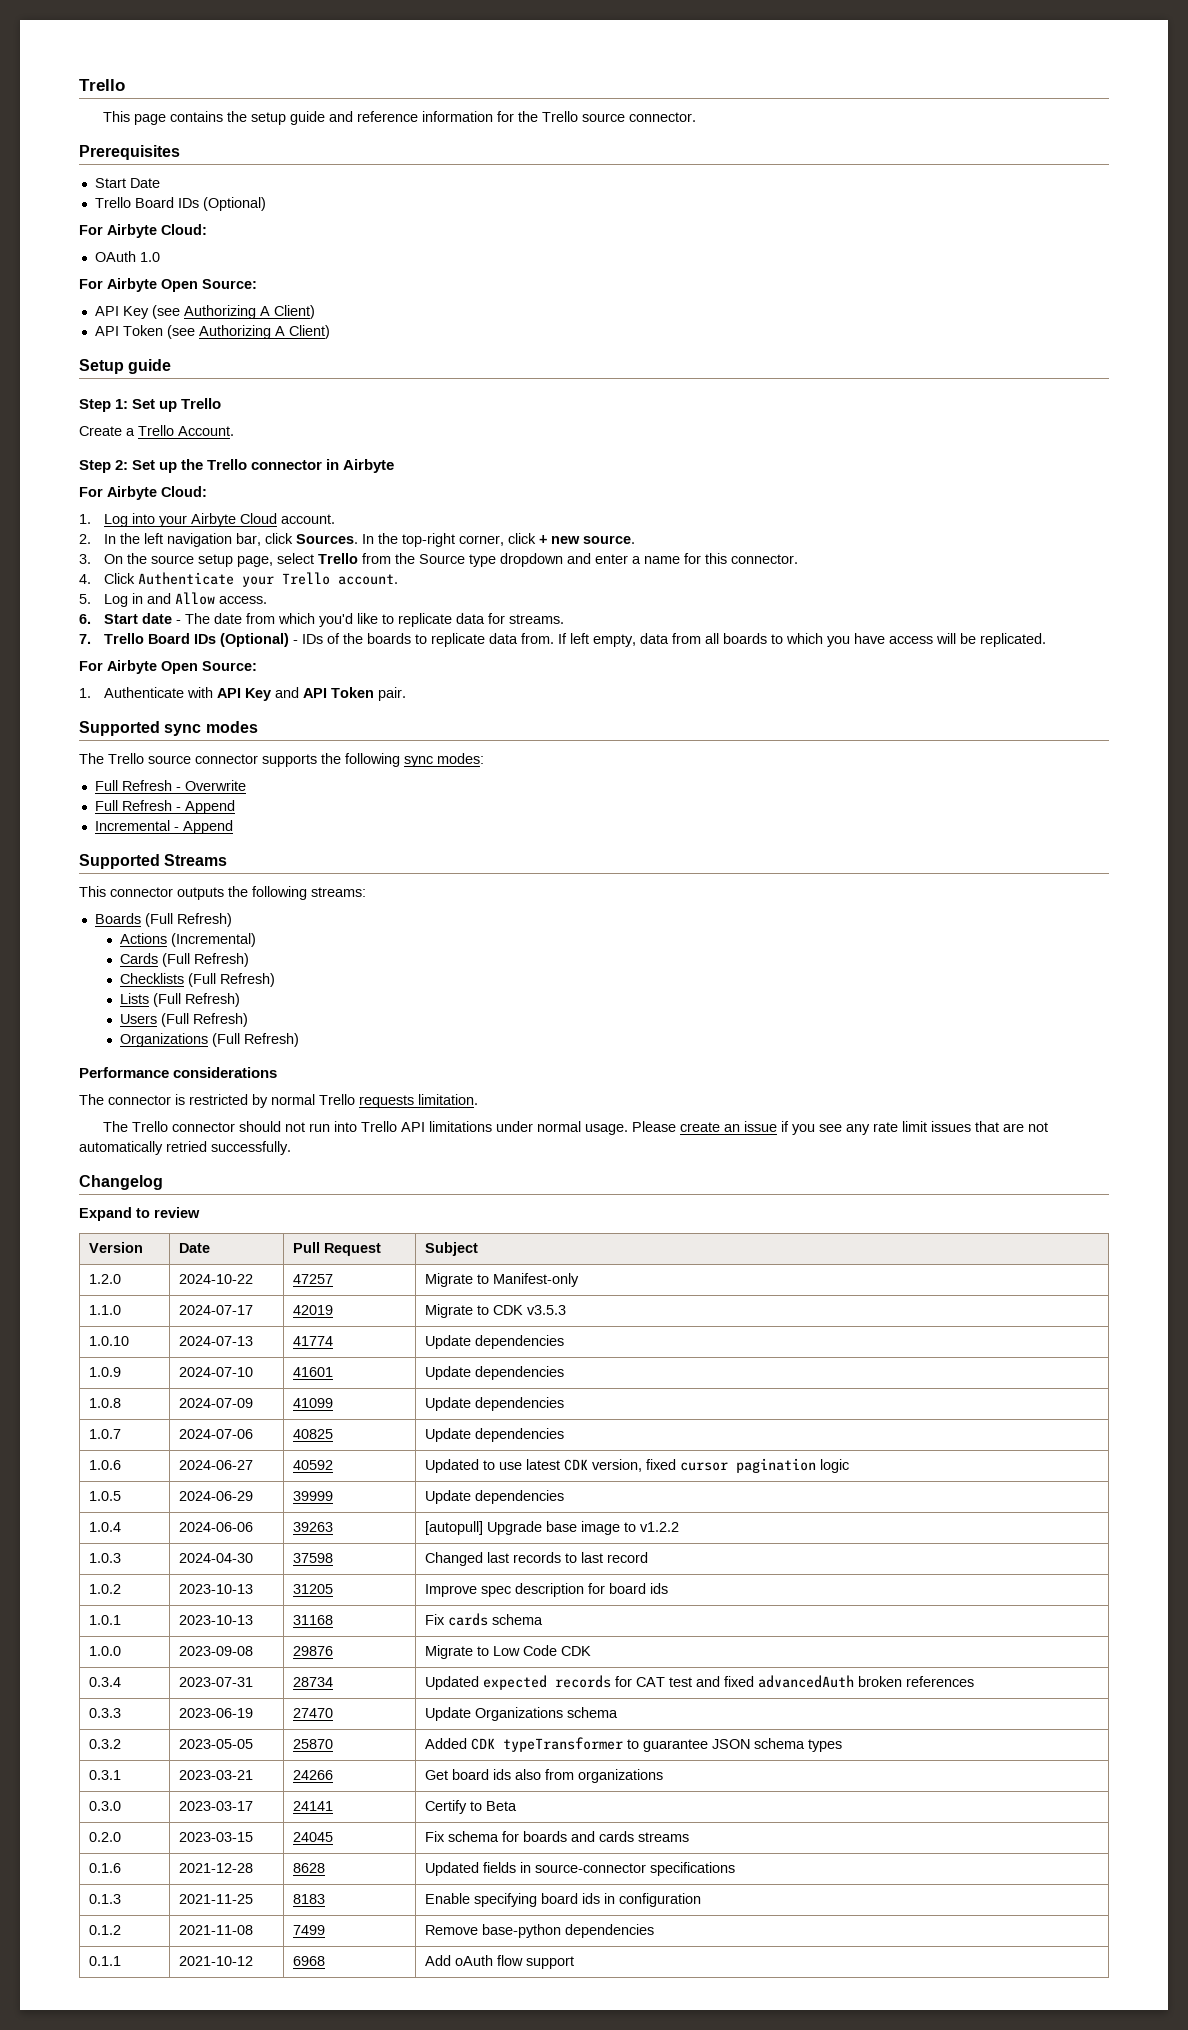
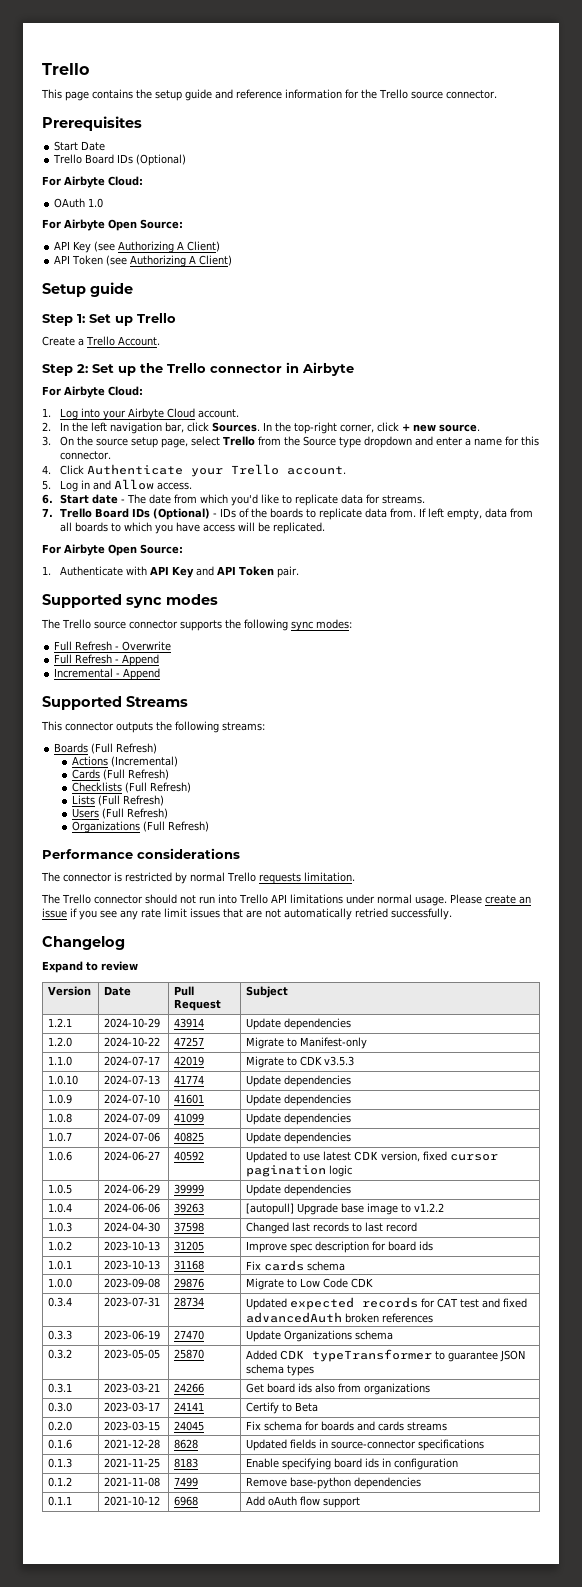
(479, 1249) none -> [48,1018,73,1027] [104,1018,161,1028] [174,1018,205,1028] [246,1018,352,1030] // 1.2.1 | 2024-10-29 | 43914 | Update dependencies

